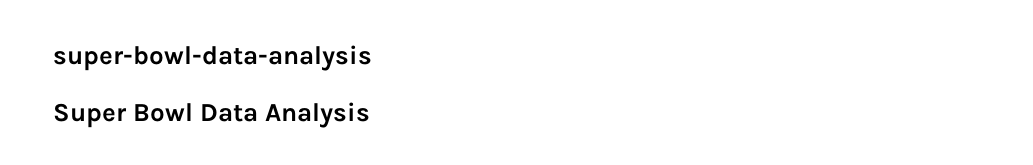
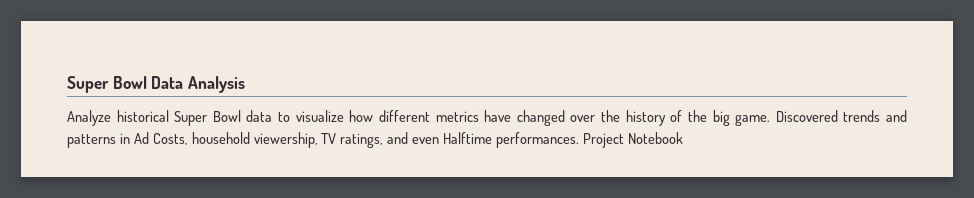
[53,45,372,71] super-bowl-data-analysis // -> (67, 84) none
(371, 115) none -> [67,110,907,126] [67,132,683,148] // Analyze historical Super Bowl data to visualize how different metrics have changed over the history of the big game. Discovered trends and patterns in Ad Costs, household viewership, TV ratings, and even Halftime performances. Project Notebook

